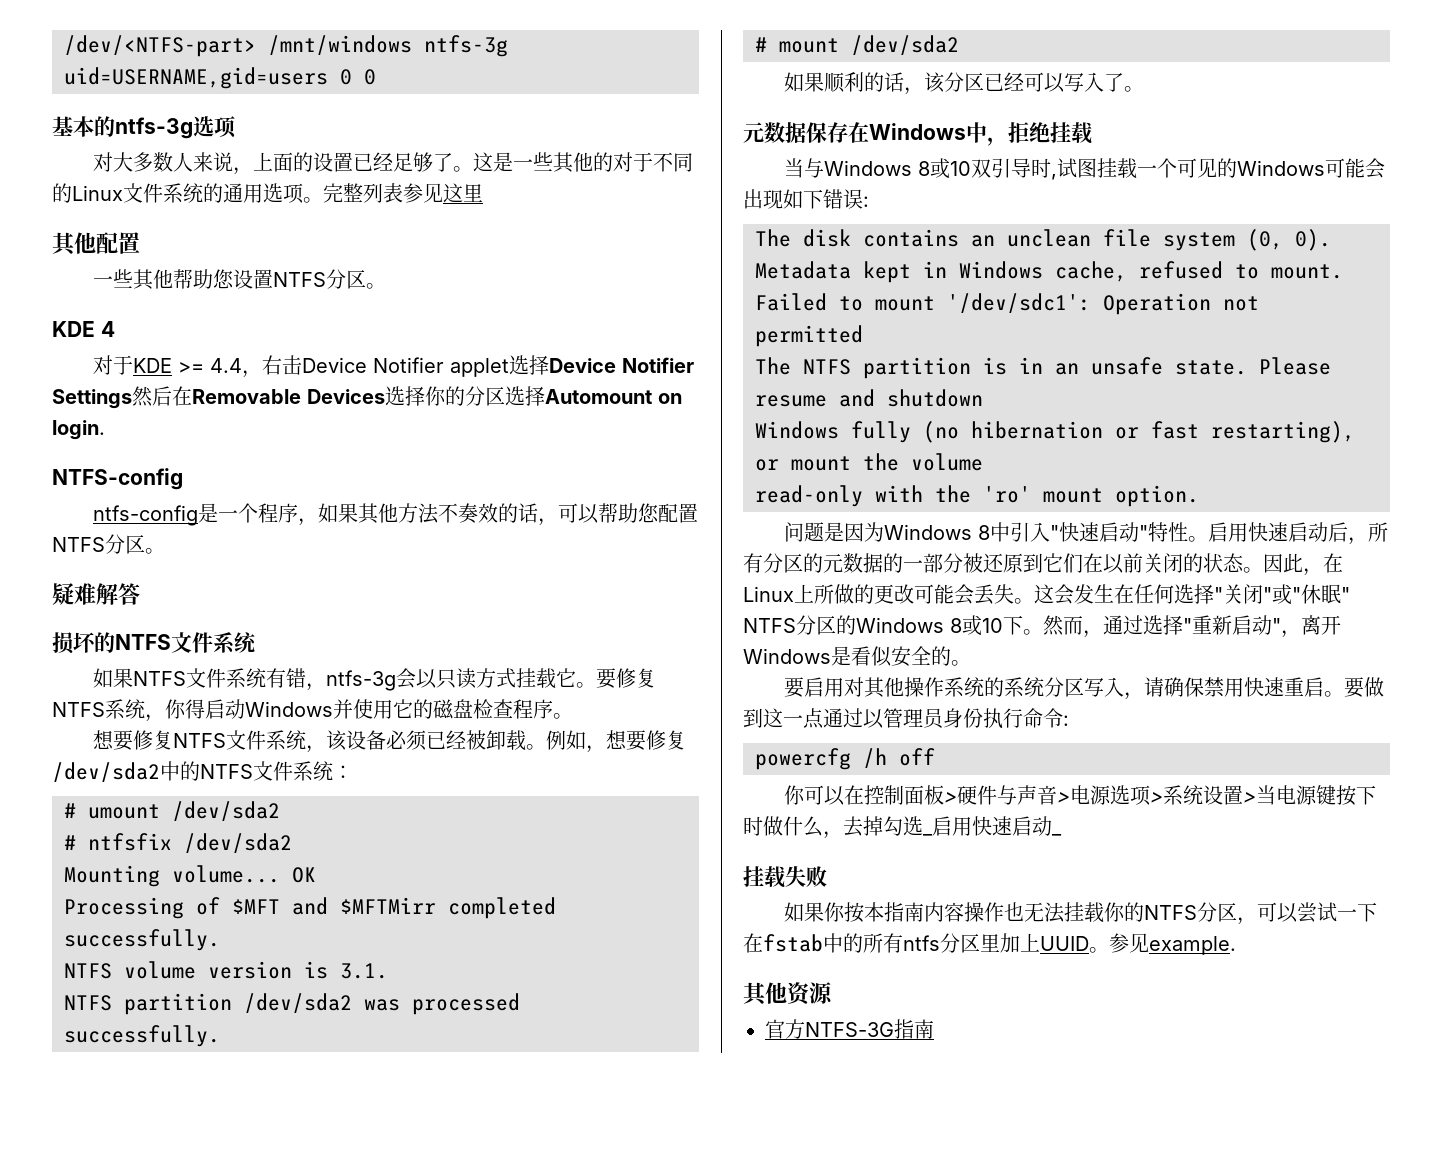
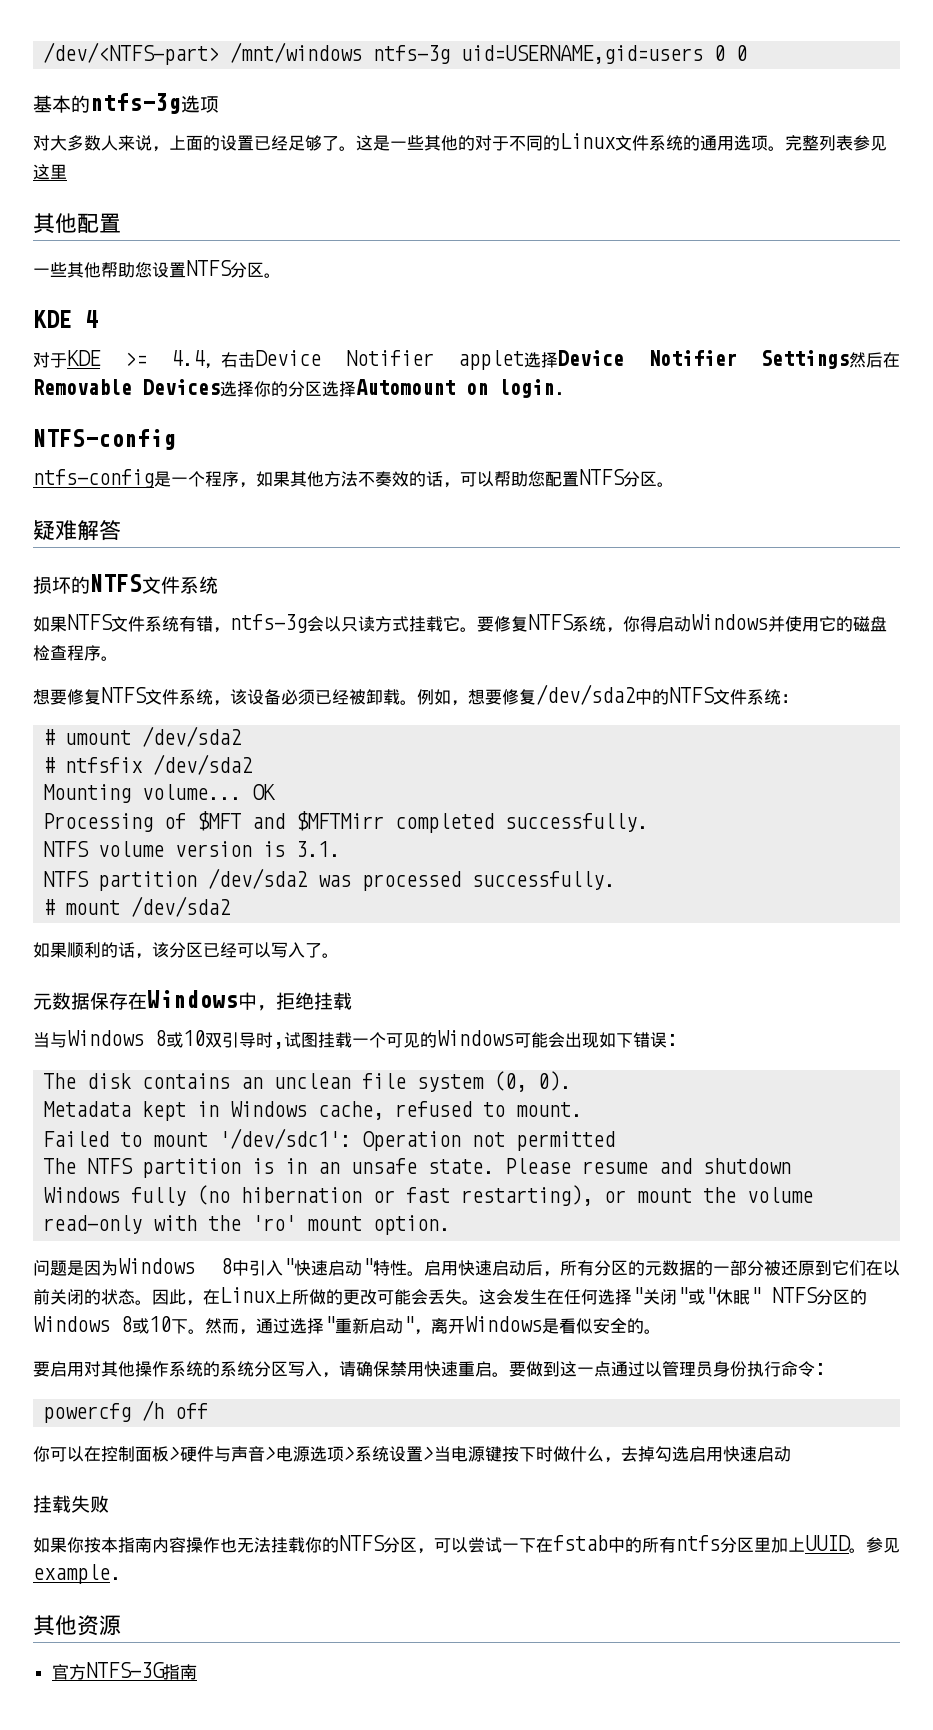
[923,816,1062,836] _启用快速启动_ -> [689,1446,791,1462] 启用快速启动

